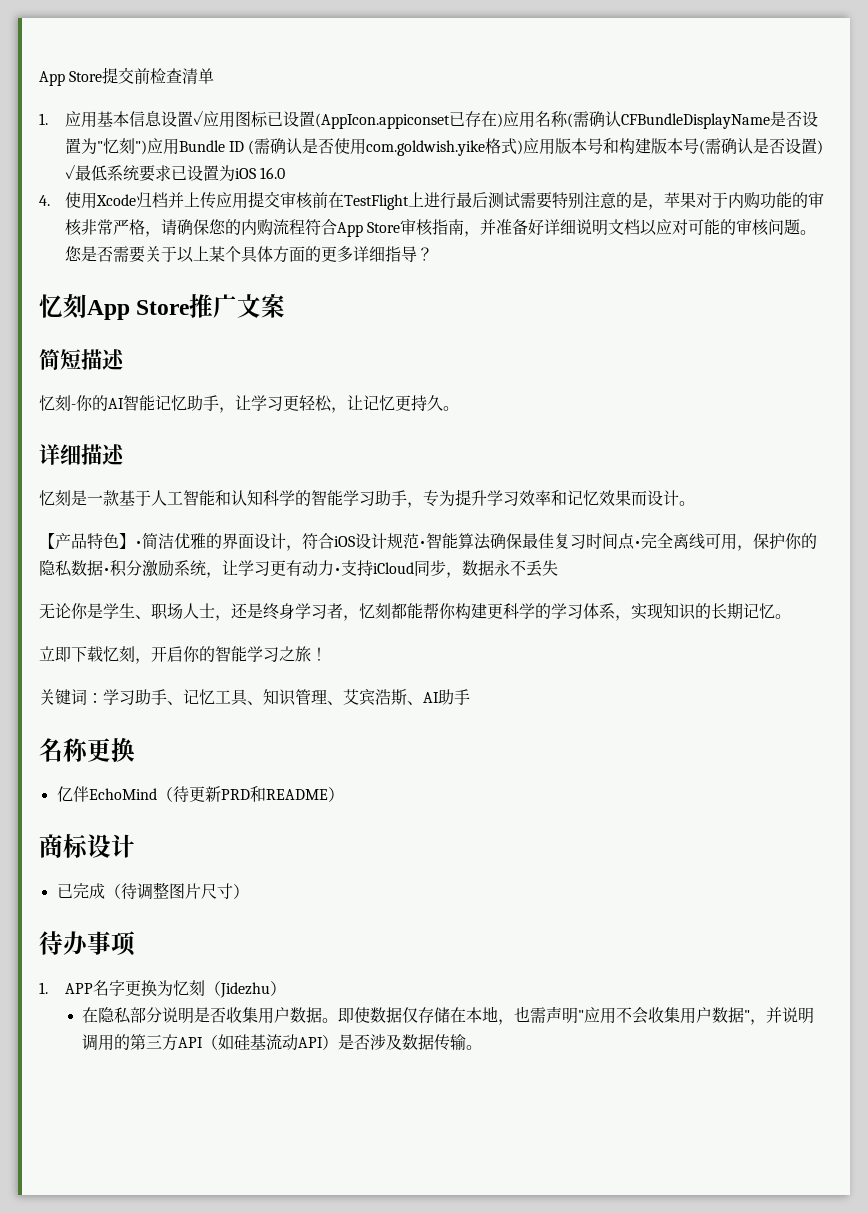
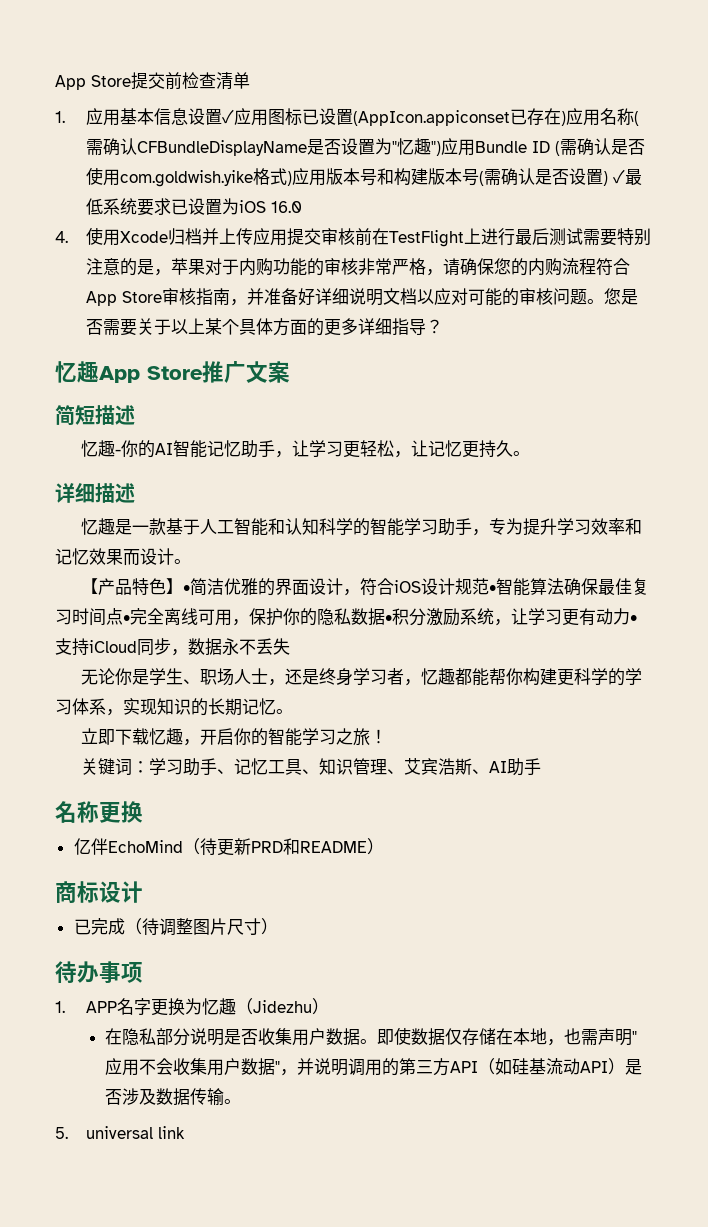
[118,138,135,154] 刻 -> [414,138,432,155] 趣
[63,294,87,319] 刻 -> [77,361,99,383] 趣
[55,395,71,411] 刻 -> [97,440,115,457] 趣
[55,490,71,506] 刻 -> [97,518,115,535] 趣
[375,603,391,619] 刻 -> [437,668,455,685] 趣
[119,646,135,662] 刻 -> [165,728,183,745] 趣
[188,980,205,996] 刻 -> [219,998,237,1015] 趣
(483, 1047) none -> [55,1126,186,1139] // 5. universal link

